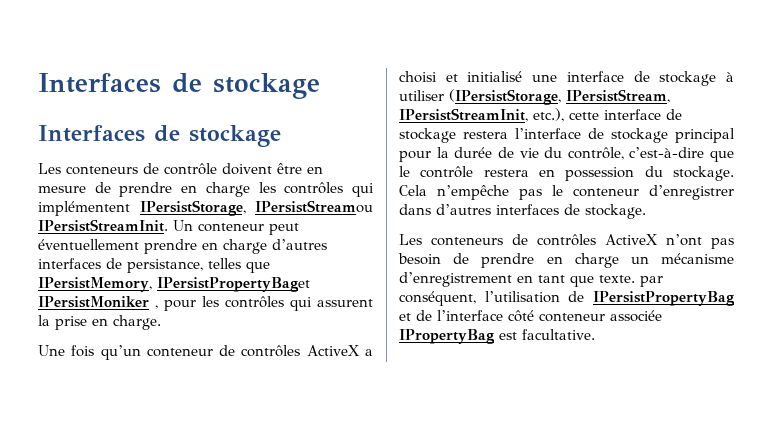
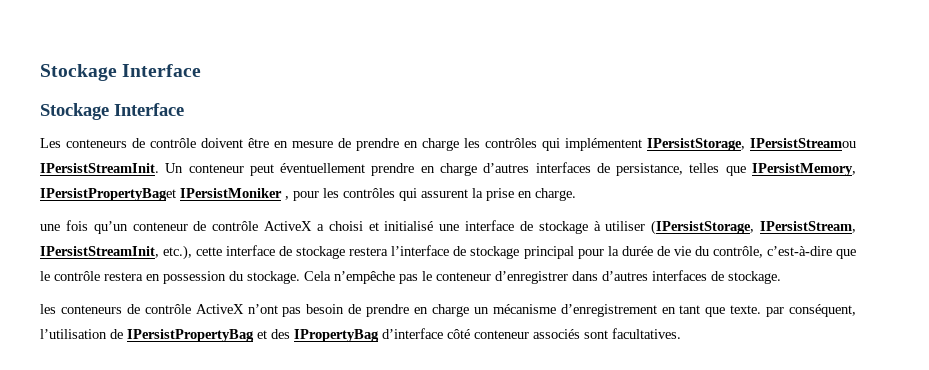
[38,73,320,99] [38,125,281,147] Interfaces de stockage // Interfaces de stockage -> [40,64,202,81] [40,103,184,120] Stockage Interface // Stockage Interface
[38,345,65,356] Une -> [40,224,60,231] une
[241,345,301,357] contrôles -> [212,221,259,231] contrôle
[399,234,596,246] Les conteneurs de contrôles -> [40,304,191,314] les conteneurs de contrôle
[416,310,662,322] [399,329,595,344] de l’interface côté conteneur associée IPropertyBag est facultative. -> [271,328,681,342] des IPropertyBag d’interface côté conteneur associés sont facultatives.

